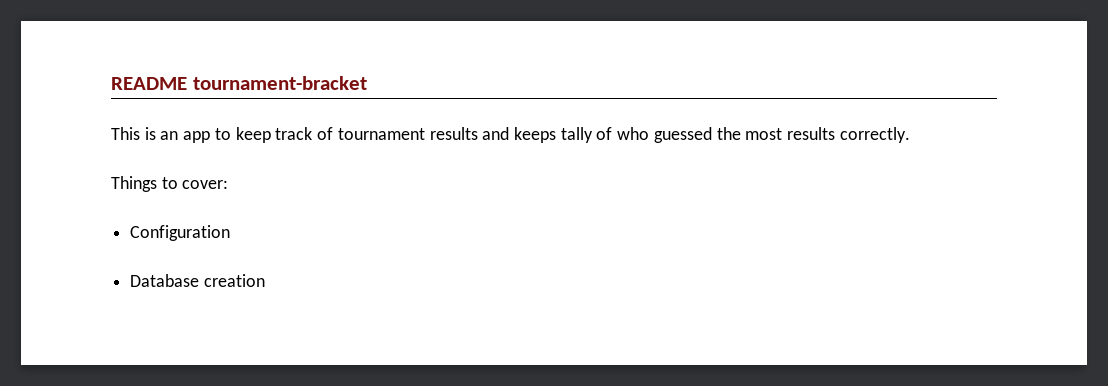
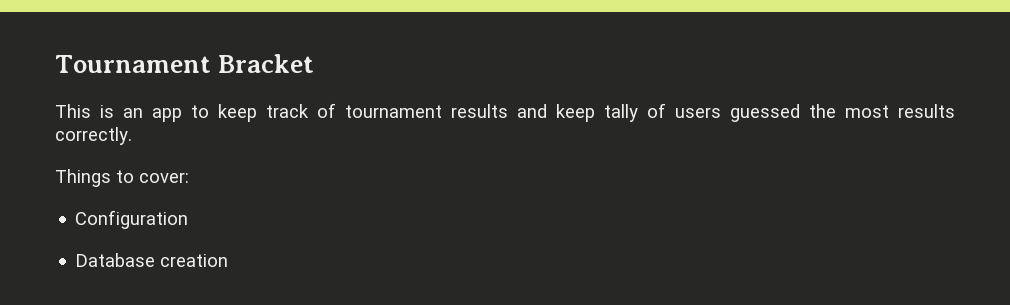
[111,76,367,90] README tournament-bracket -> [55,54,315,73] Tournament Bracket
[513,127,556,143] keeps -> [556,104,595,122] keep
[617,127,650,140] who -> [675,107,721,118] users

